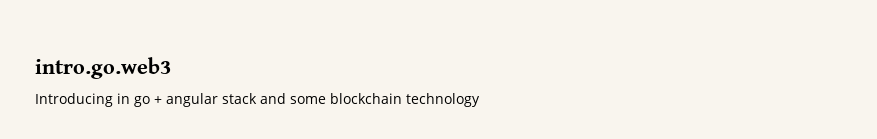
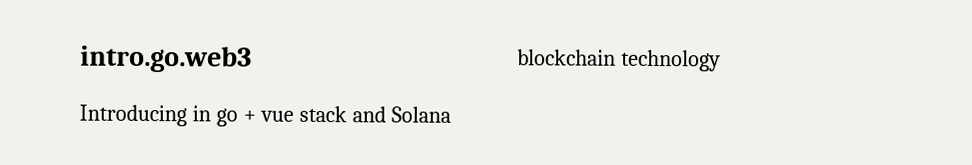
[166,93,218,107] angular -> [259,110,294,122] vue
[290,96,326,104] some -> [390,106,451,123] Solana

